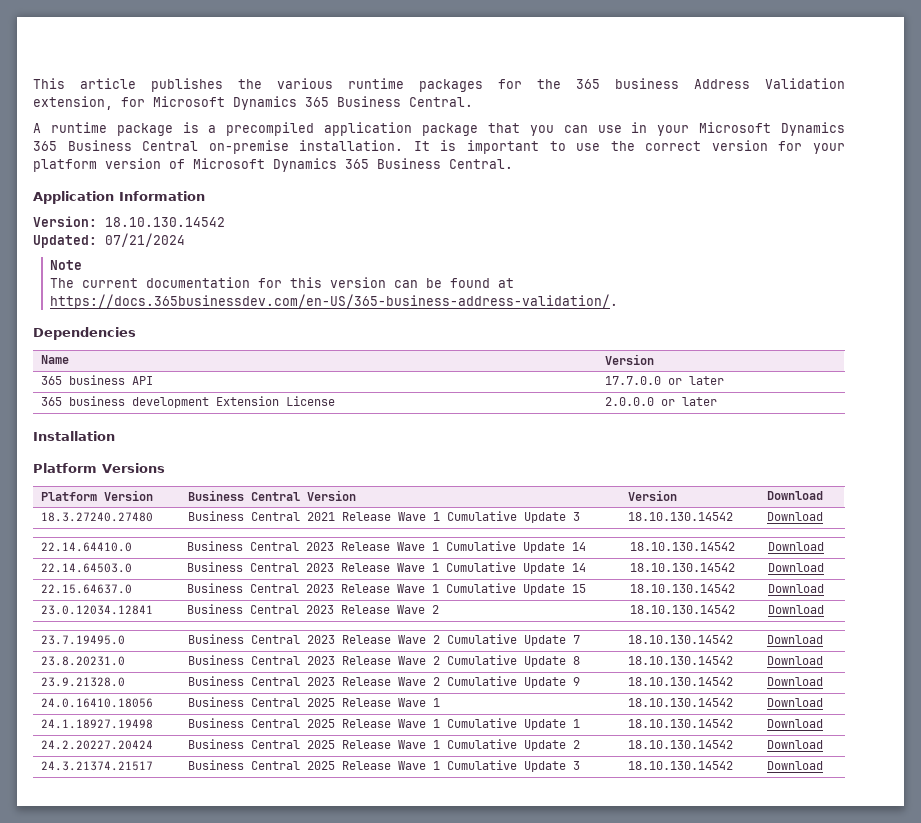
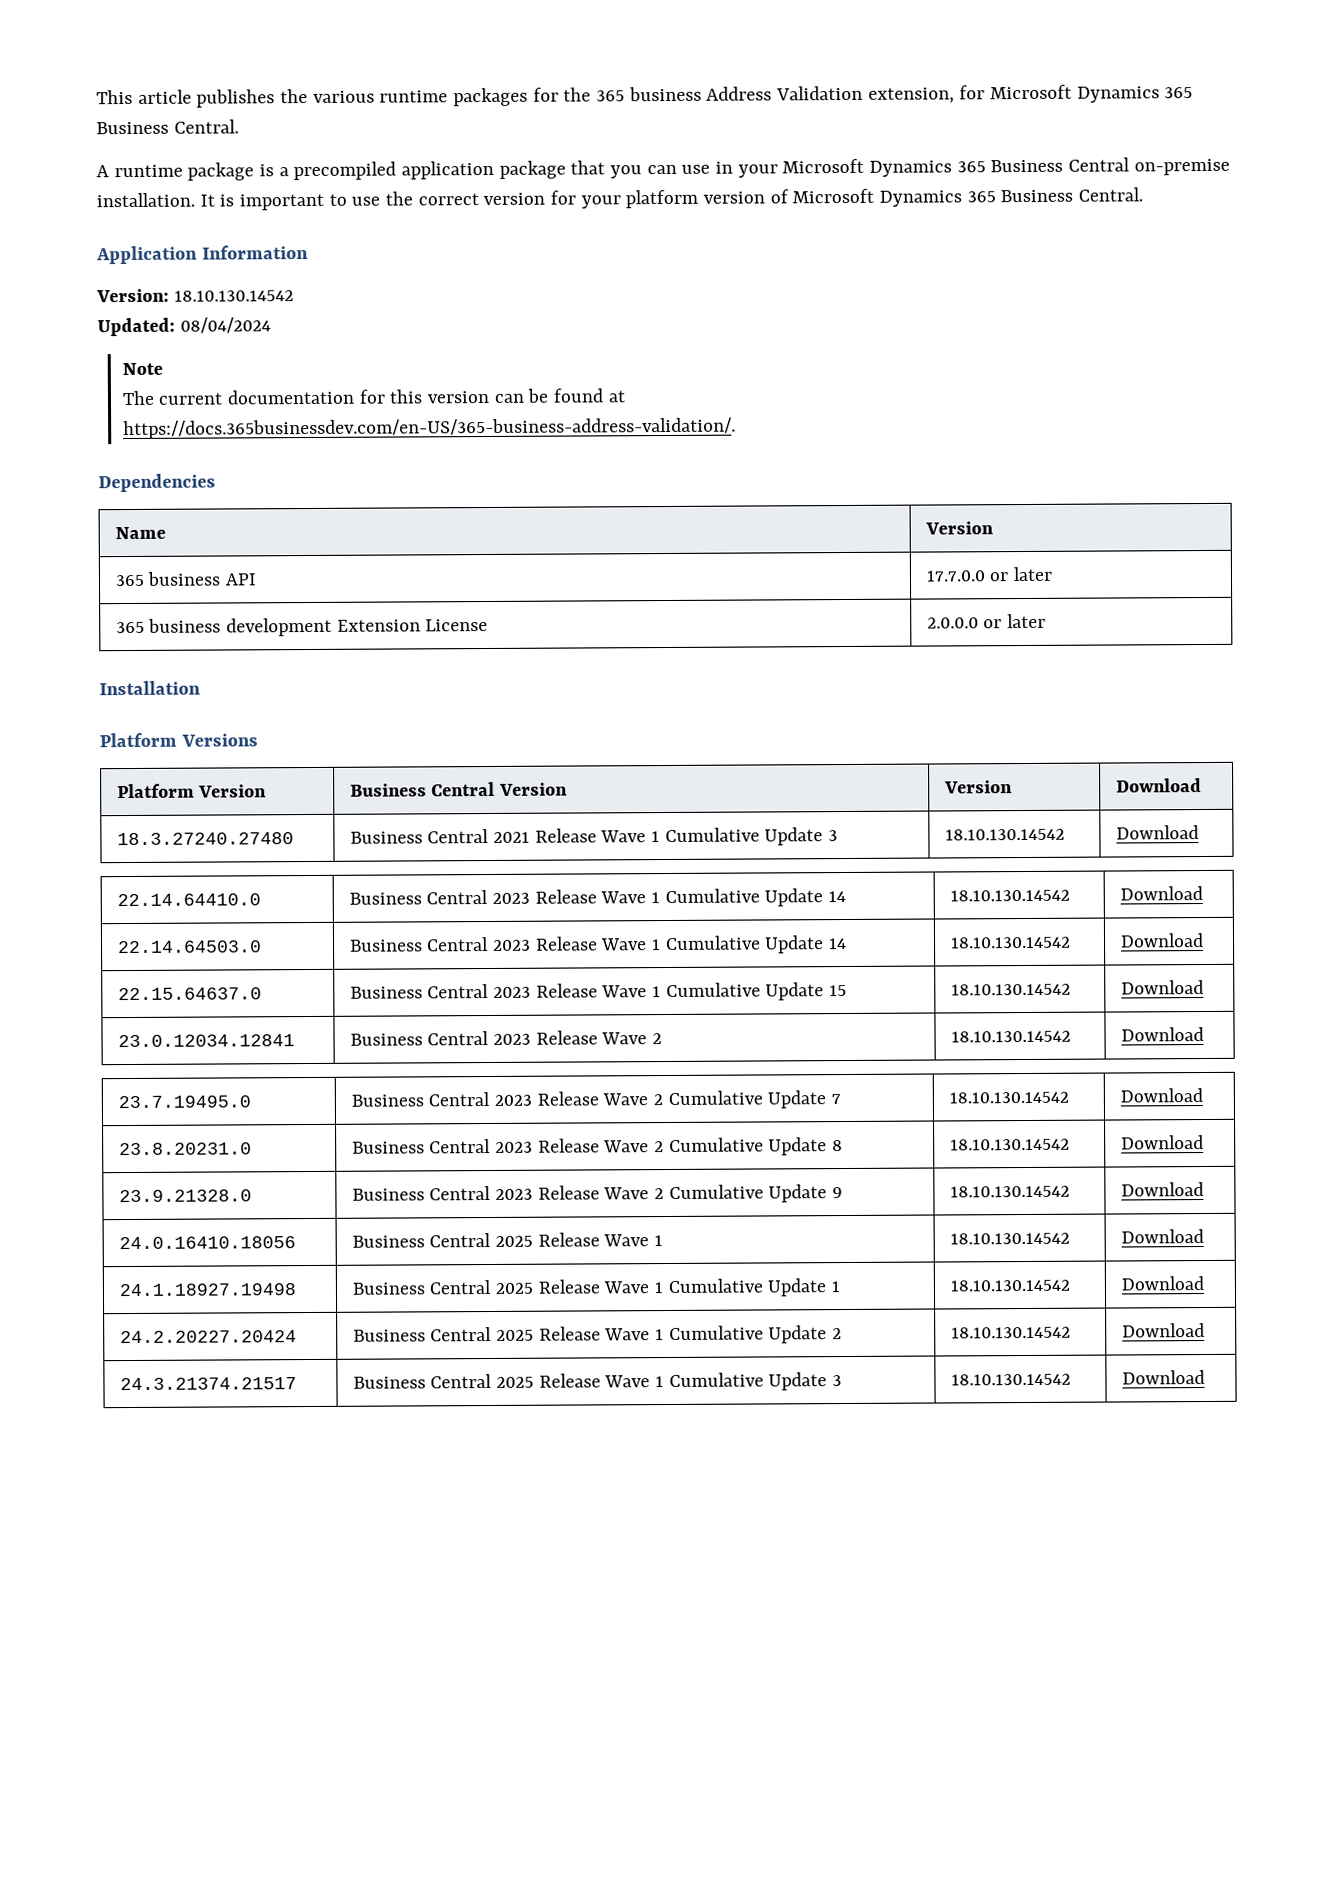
[105,233,185,247] 07/21/2024 -> [179,317,271,334] 08/04/2024

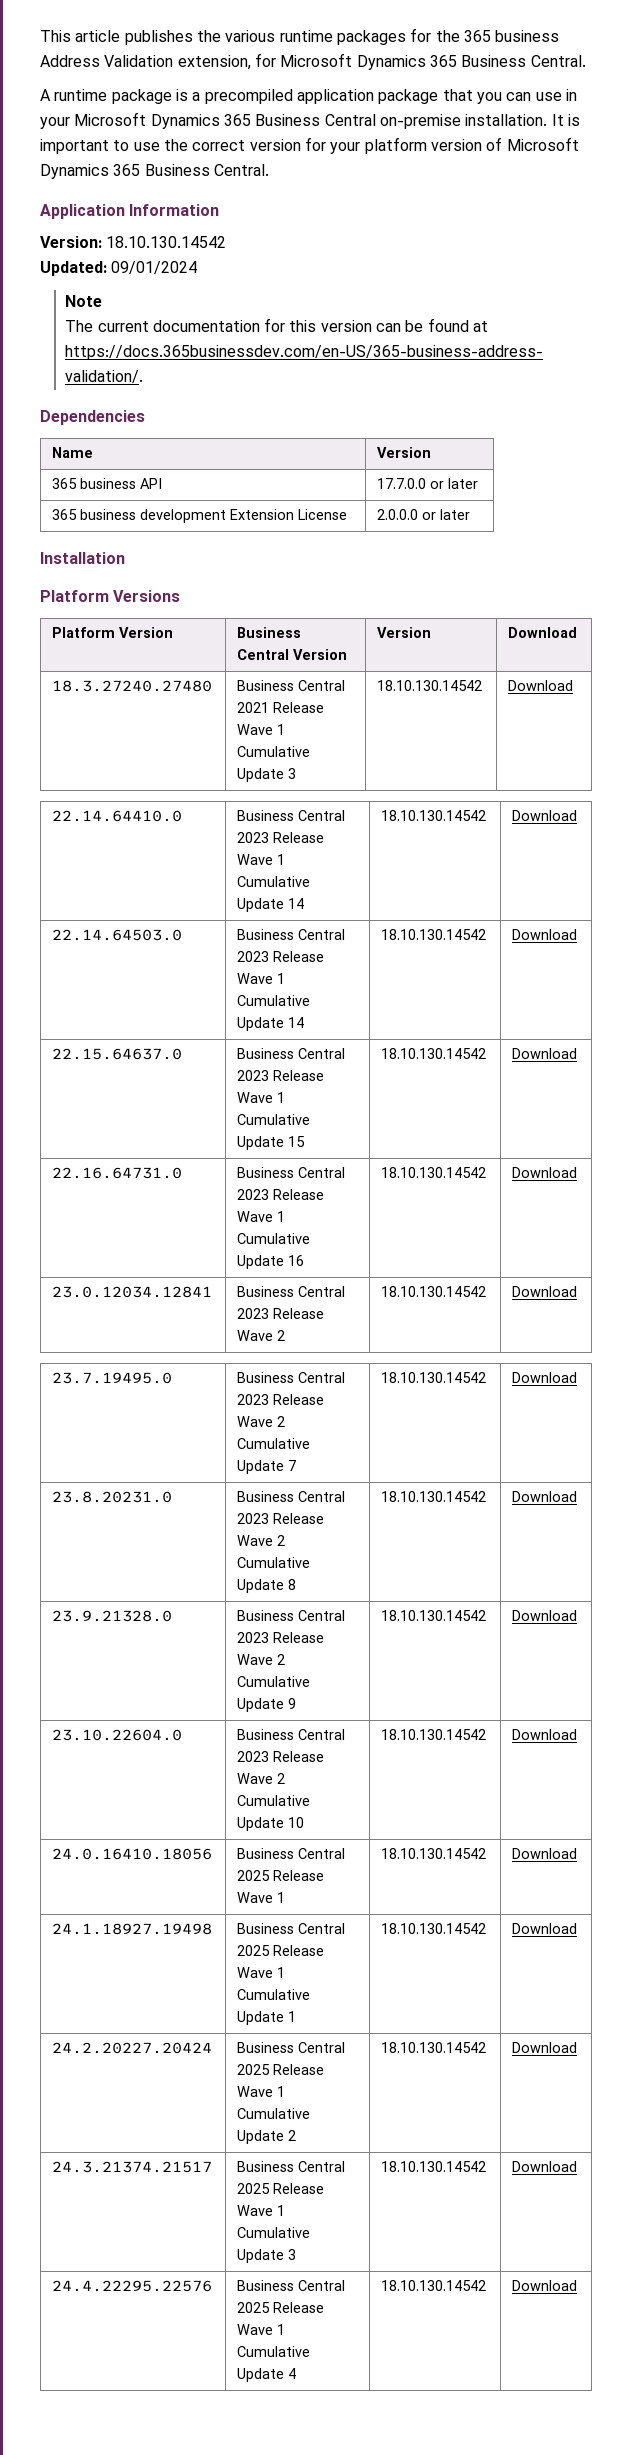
[179,317,271,334] 08/04/2024 -> [111,261,198,274] 09/01/2024
(1204, 987) none -> [52,1167,183,1179] [237,1167,346,1178] [237,1189,325,1200] [237,1211,286,1222] [237,1233,311,1244] [237,1255,305,1269] [381,1167,487,1178] [512,1167,578,1178] // 22.16.64731.0 | Business Central 2023 Release Wave 1 Cumulative Update 16 | 18.10.130.14542 | Download
(1204, 1189) none -> [52,1729,183,1741] [237,1729,346,1740] [237,1751,325,1762] [237,1773,286,1784] [237,1795,311,1806] [237,1817,305,1831] [381,1729,487,1740] [512,1729,578,1740] // 23.10.22604.0 | Business Central 2023 Release Wave 2 Cumulative Update 10 | 18.10.130.14542 | Download
(1205, 1377) none -> [52,2280,213,2292] [237,2280,346,2291] [237,2302,325,2313] [237,2324,286,2335] [237,2346,311,2357] [237,2368,297,2382] [381,2280,487,2291] [512,2280,578,2291] // 24.4.22295.22576 | Business Central 2025 Release Wave 1 Cumulative Update 4 | 18.10.130.14542 | Download

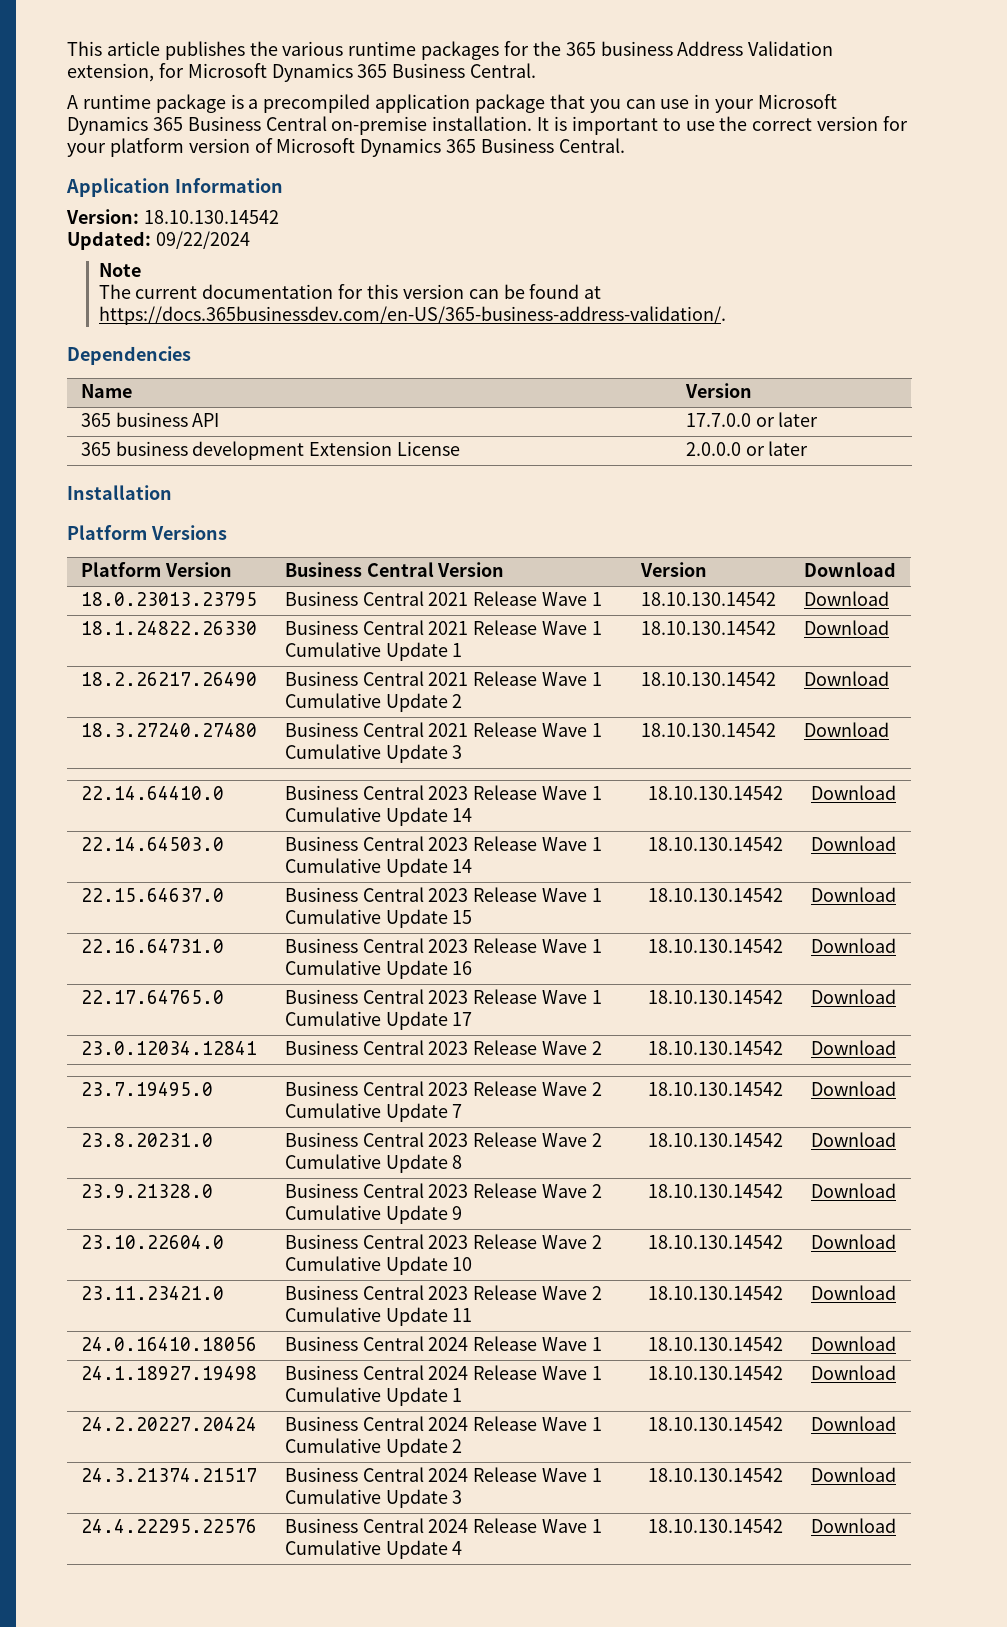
[111,261,198,274] 09/01/2024 -> [155,231,250,249] 09/22/2024
(578, 632) none -> [80,592,257,606] [284,591,602,606] [640,592,776,606] [803,591,889,606] [80,621,257,635] [284,620,602,635] [284,642,463,661] [640,621,776,635] [803,620,889,635] [80,672,257,686] [284,671,602,686] [284,693,463,712] [640,672,776,686] [803,671,889,686] // 18.0.23013.23795 | Business Central 2021 Release Wave 1 | 18.10.130.14542 | Download // 18.1.24822.26330 | Business Central 2021 Release Wave 1 Cumulative Update 1 | 18.10.130.14542 | Download // 18.2.26217.26490 | Business Central 2021 Release Wave 1 Cumulative Update 2 | 18.10.130.14542 | Download
(578, 1172) none -> [80,990,224,1004] [284,989,602,1004] [284,1011,473,1030] [647,990,783,1004] [810,989,896,1004] // 22.17.64765.0 | Business Central 2023 Release Wave 1 Cumulative Update 17 | 18.10.130.14542 | Download
(578, 1734) none -> [80,1286,224,1300] [284,1285,602,1300] [284,1307,473,1326] [647,1286,783,1300] [810,1285,896,1300] // 23.11.23421.0 | Business Central 2023 Release Wave 2 Cumulative Update 11 | 18.10.130.14542 | Download
[237,1870,271,1881] 2025 -> [428,1337,469,1351] 2024
[237,1945,271,1956] 2025 -> [428,1366,469,1380] 2024
[237,2064,271,2075] 2025 -> [428,1417,469,1431] 2024
[237,2183,271,2194] 2025 -> [428,1468,469,1482] 2024
[237,2302,271,2313] 2025 -> [428,1519,469,1533] 2024

